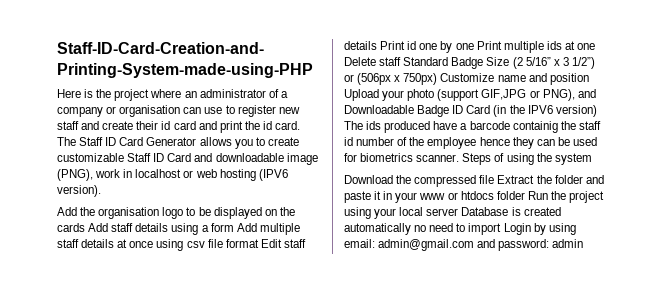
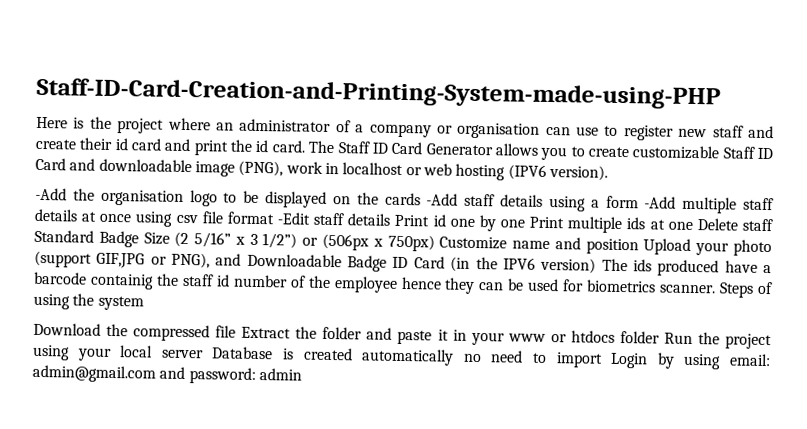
[57,207,77,216] Add -> [35,187,67,201] -Add
[88,223,109,232] Add -> [426,193,459,206] -Add
[236,223,257,232] Add -> [644,196,677,209] -Add
[260,239,282,248] Edit -> [277,212,311,225] -Edit

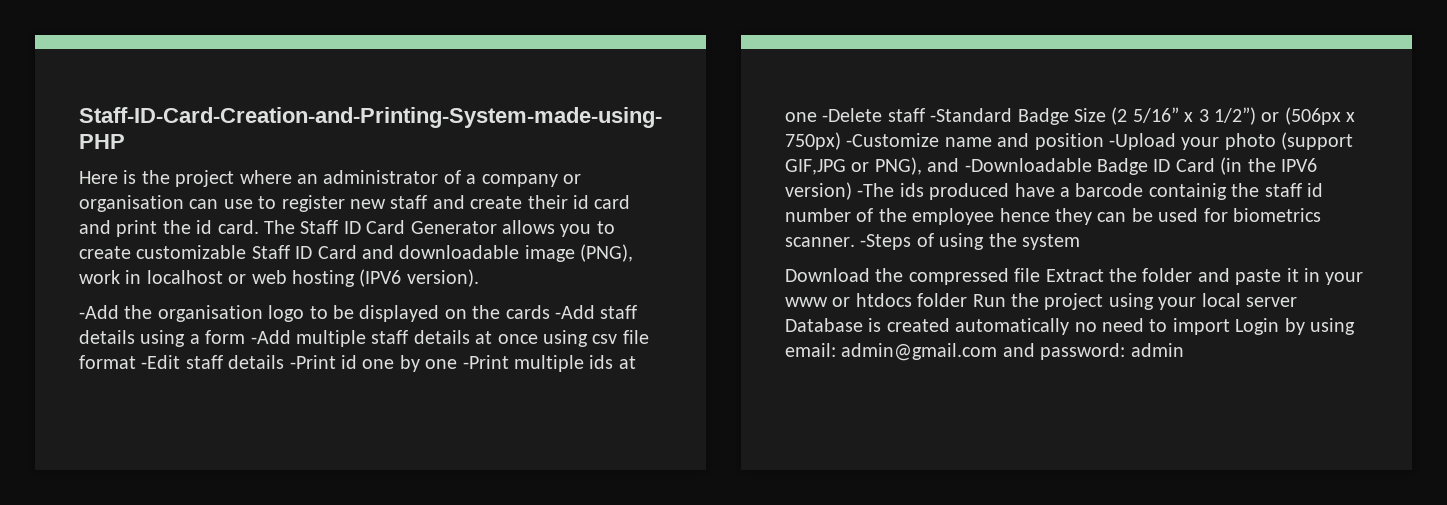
[394,214,430,227] Print -> [289,355,336,369] -Print
[529,216,565,229] Print -> [462,355,509,369] -Print
[696,218,773,232] [34,229,94,243] Delete staff Standard -> [822,108,1013,122] -Delete staff -Standard
[439,236,508,250] Customize -> [846,133,940,147] -Customize
[643,238,692,255] Upload -> [1109,133,1176,150] -Upload
[246,253,342,268] Downloadable -> [964,158,1092,172] -Downloadable
[601,258,628,272] The -> [857,183,895,197] -The
[719,282,755,298] Steps -> [860,234,912,250] -Steps

